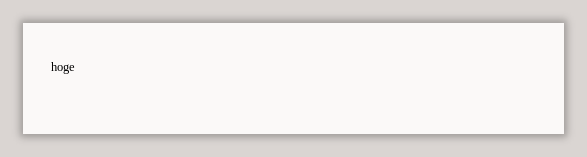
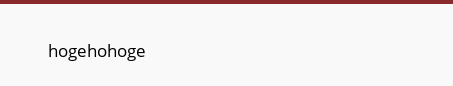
[51,62,75,74] hoge -> [48,44,146,61] hogehohoge

